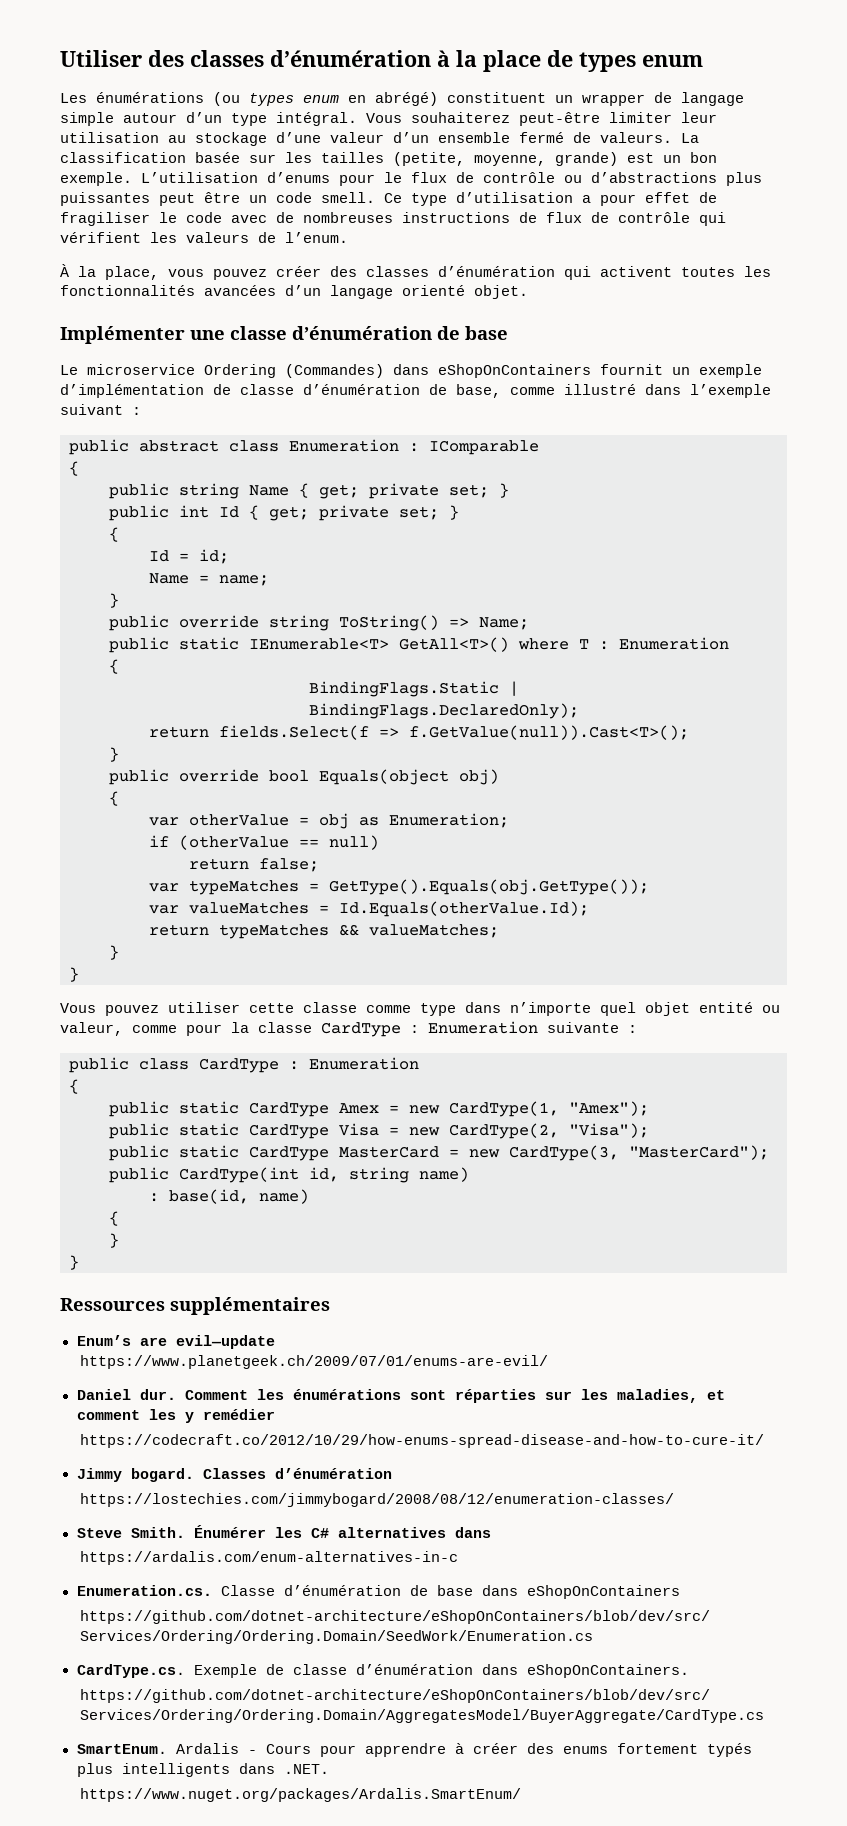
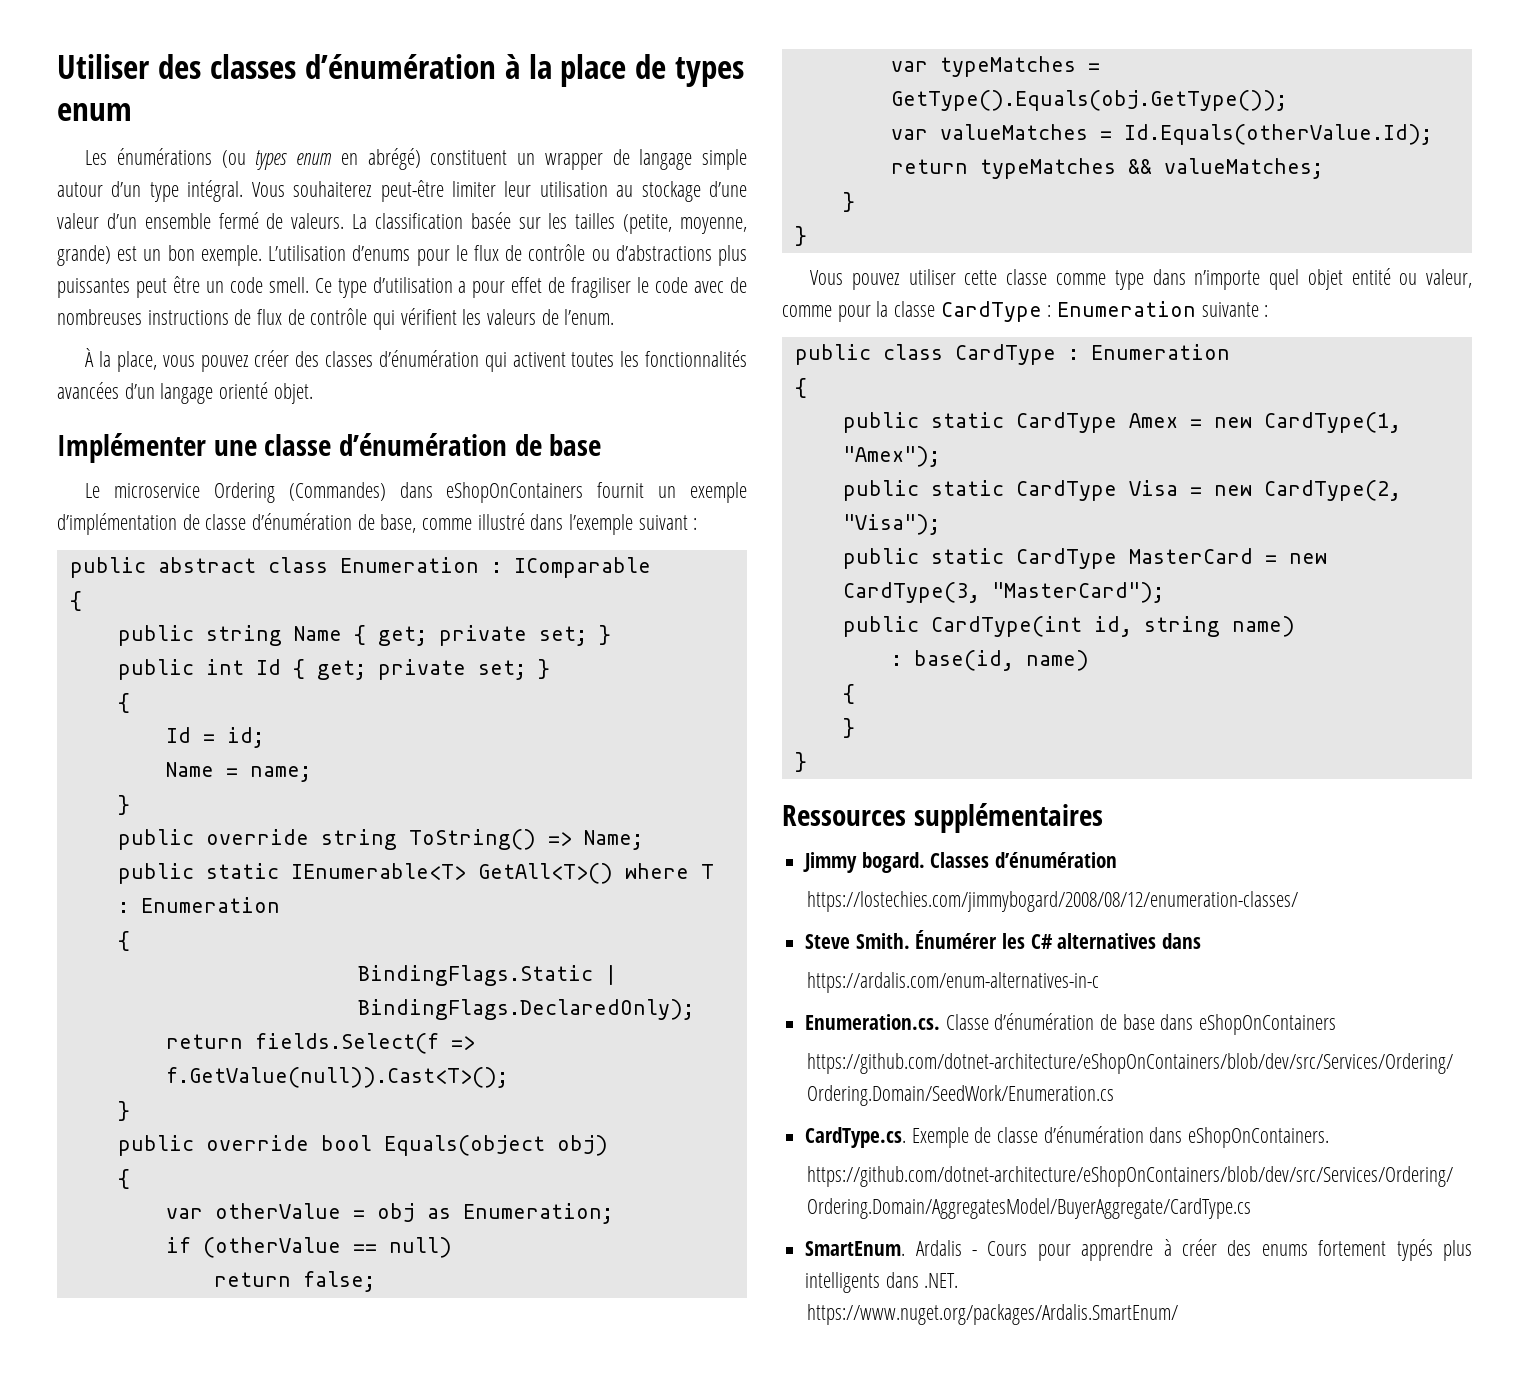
[76,1335,275,1349] [79,1355,548,1369] [76,1389,725,1403] [76,1409,275,1423] [79,1434,764,1448] // Enum’s are evil—update // https://www.planetgeek.ch/2009/07/01/enums-are-evil/ // Daniel dur. Comment les énumérations sont réparties sur les maladies, et comment les y remédier // https://codecraft.co/2012/10/29/how-enums-spread-disease-and-how-to-cure-it/ -> (1103, 818) none

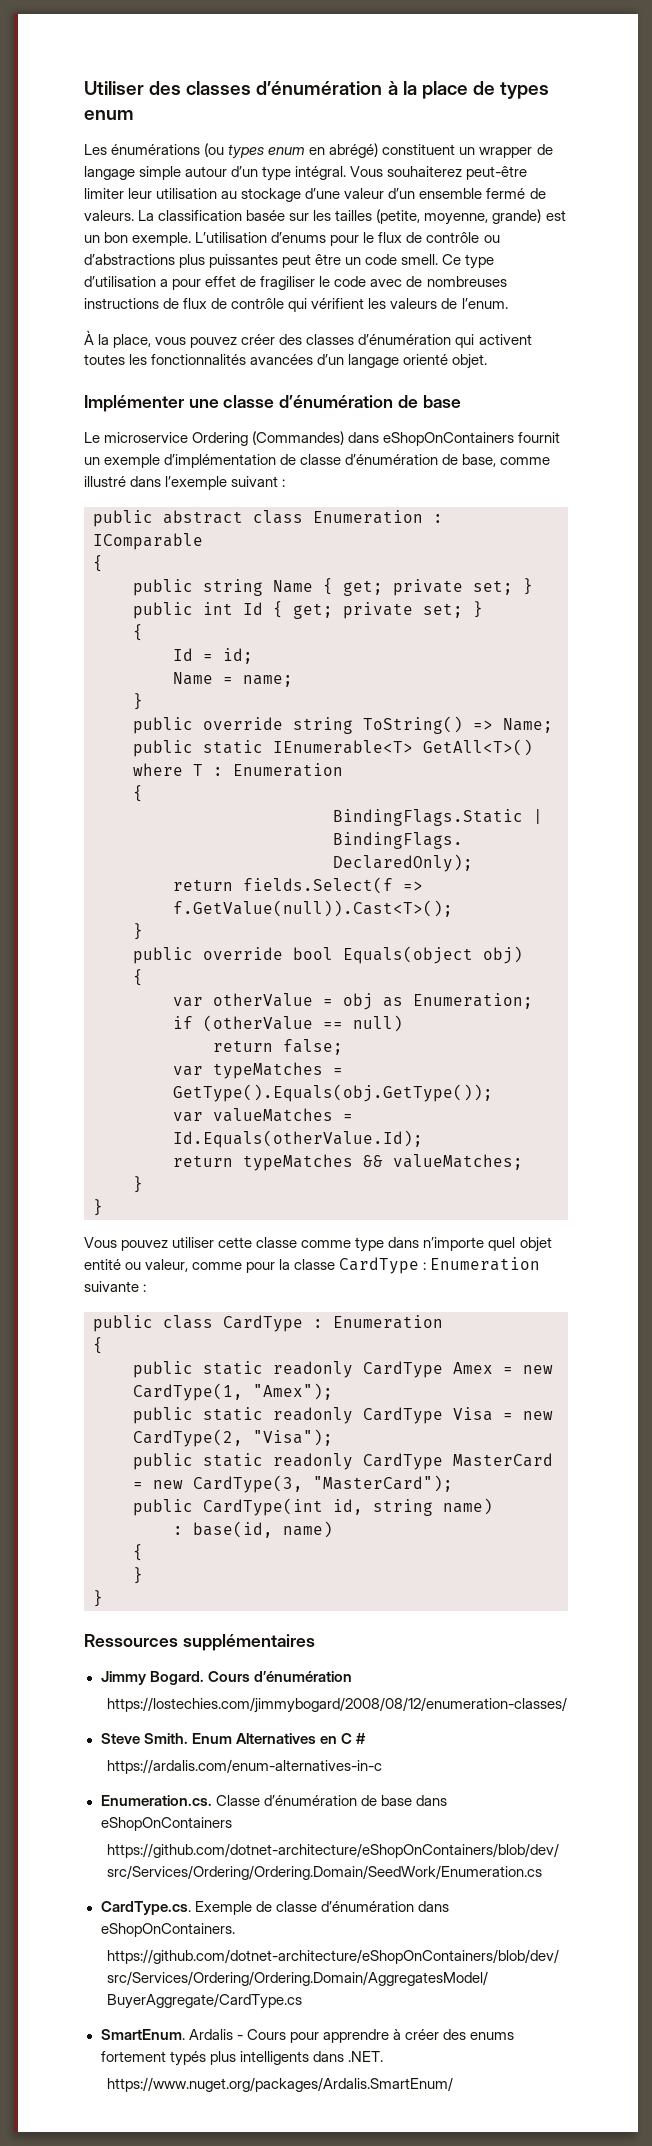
(1004, 420) none -> [273,1361,353,1378] readonly
(1004, 488) none -> [273,1407,353,1424] readonly
(1004, 556) none -> [273,1453,353,1470] readonly
[861,852,990,873] bogard. Classes -> [149,1671,250,1685] Bogard. Cours
[915,930,1202,949] Énumérer les C# alternatives dans -> [191,1733,366,1744] Enum Alternatives en C #

